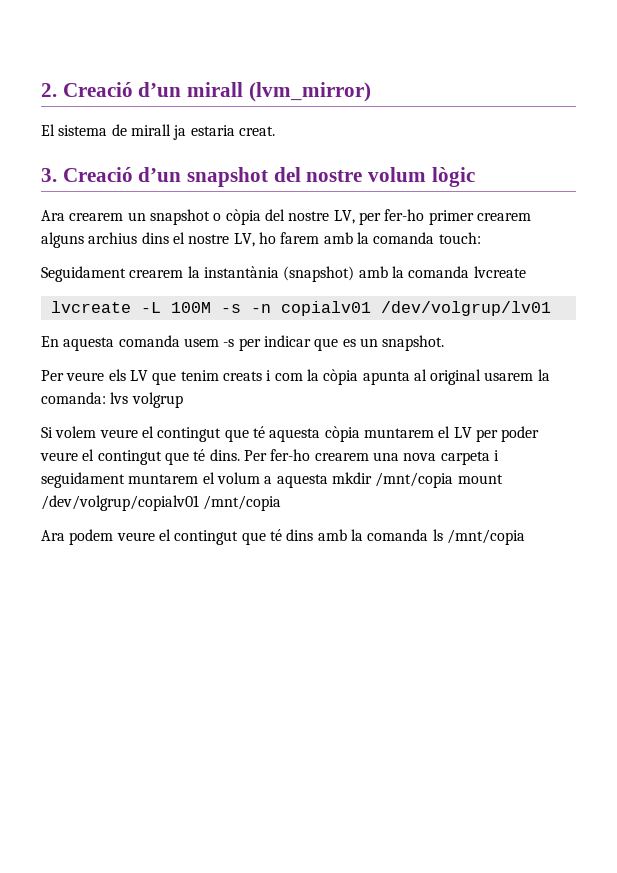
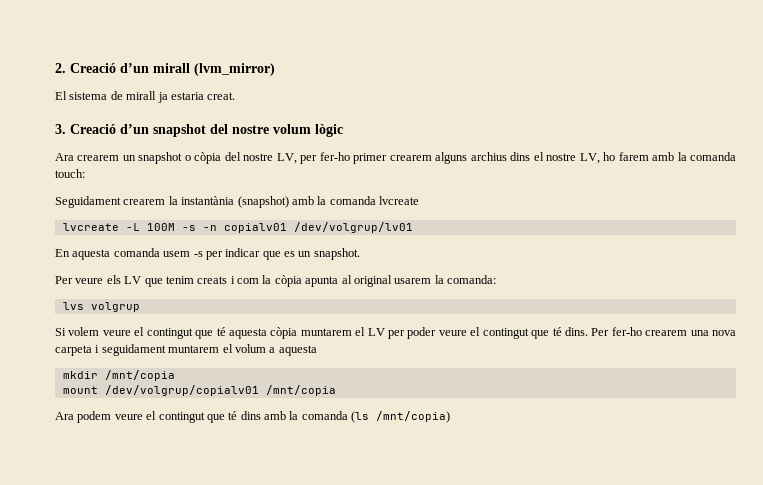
(106, 398) none -> (496, 279) //
(328, 481) none -> (317, 350) //
(454, 480) none -> (175, 375) //
[432,529,525,545] ls /mnt/copia -> [351,411,451,423] (ls /mnt/copia)

